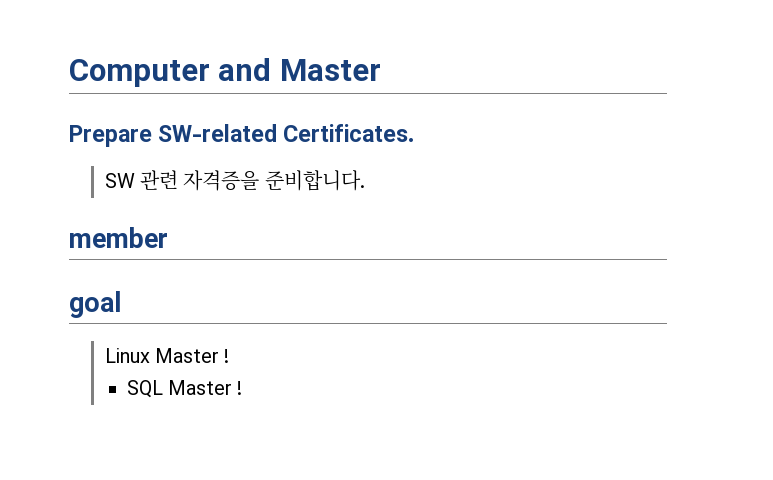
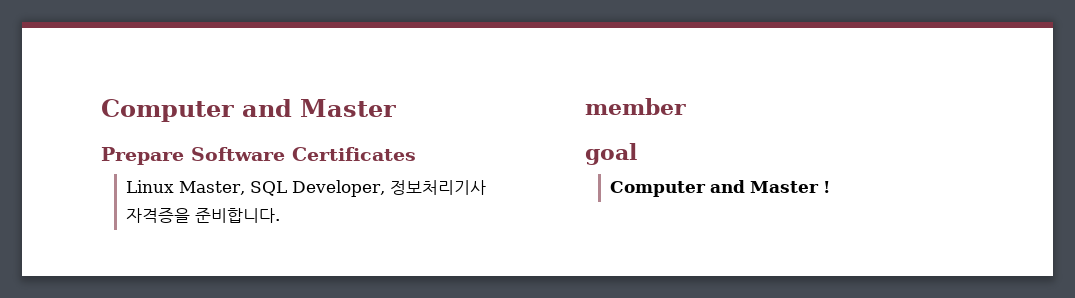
[158,124,415,142] [104,170,179,190] SW-related Certificates. // SW 관련 -> [191,147,416,161] [126,180,487,197] Software Certificates // Linux Master, SQL Developer, 정보처리기사
[104,348,230,363] [126,380,243,398] Linux Master ! // SQL Master ! -> [610,180,831,197] Computer and Master !

